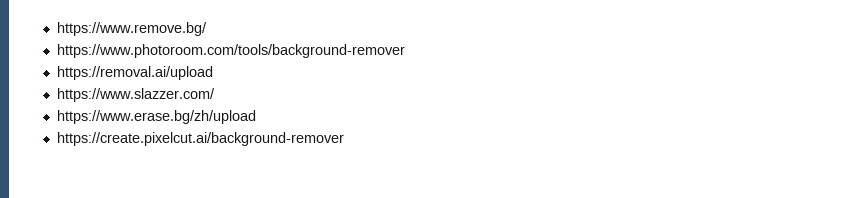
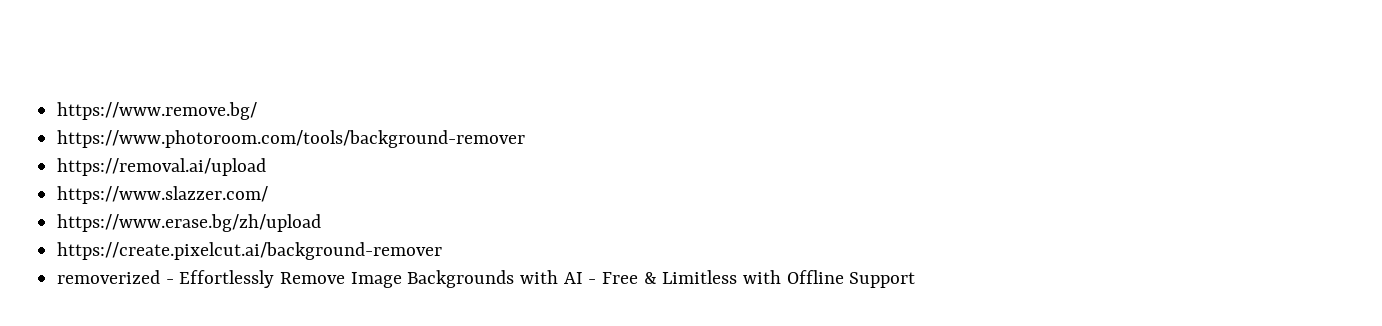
(344, 139) none -> [57,270,916,288] // removerized - Effortlessly Remove Image Backgrounds with AI - Free & Limitless with Offline Support

